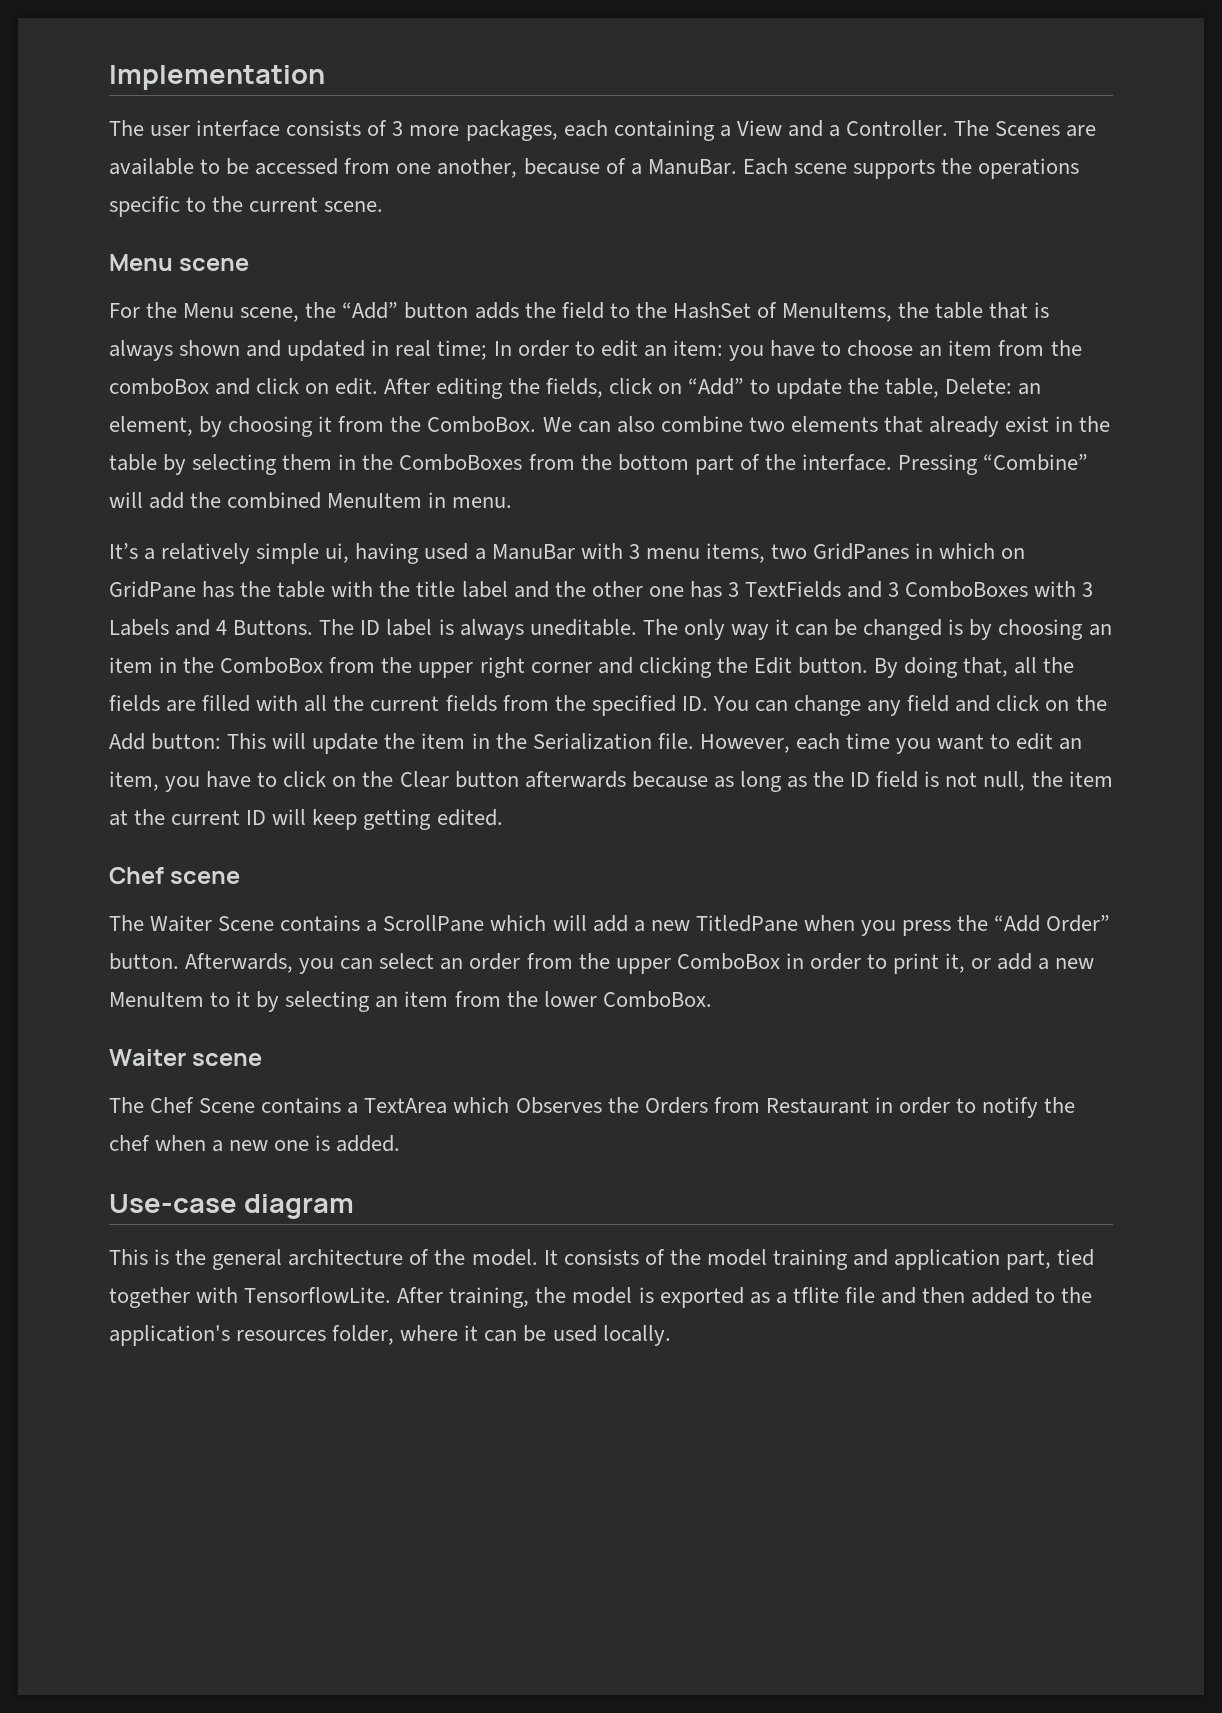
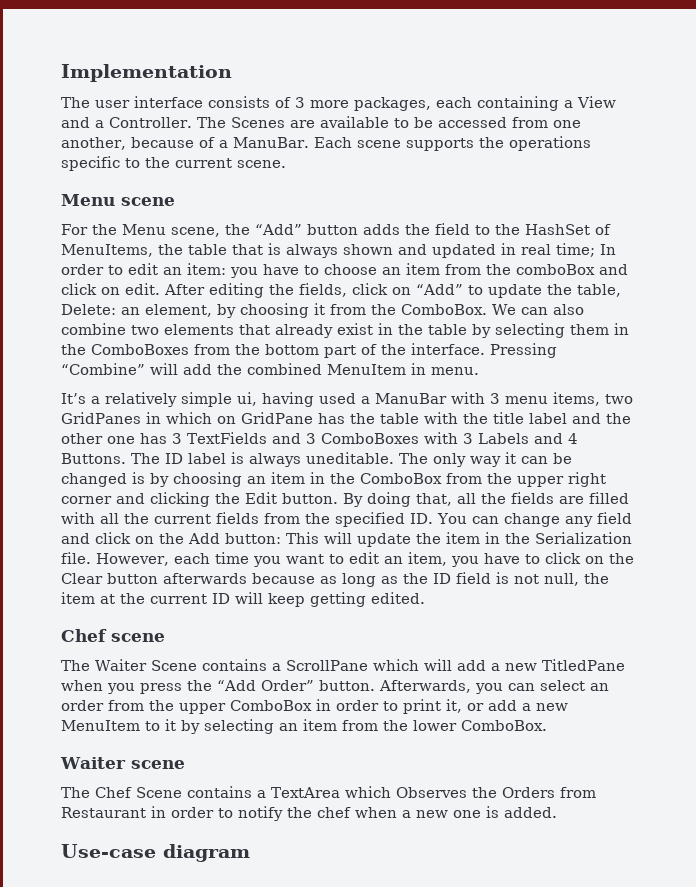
[109,1249,1095,1270] [109,1287,1093,1308] [109,1325,671,1346] // This is the general architecture of the model. It consists of the model training and application part, tied together with TensorflowLite. After training, the model is exported as a tflite file and then added to the application's resources folder, where it can be used locally. -> (250, 853) none

